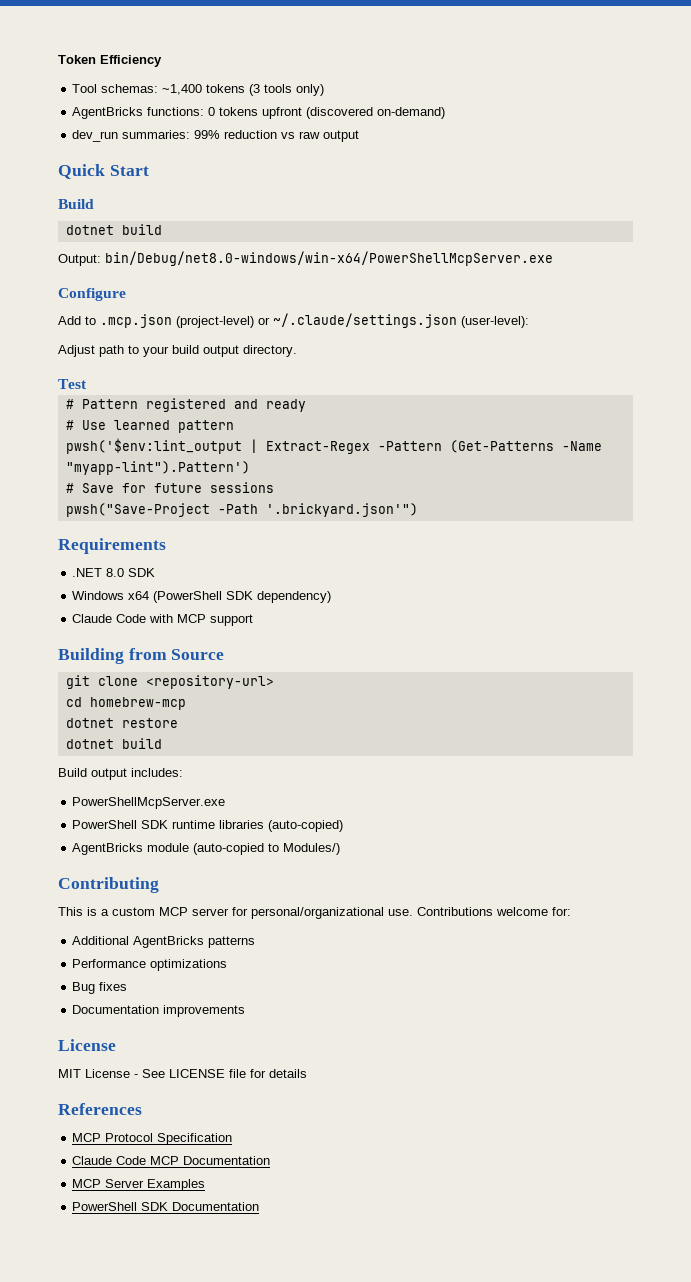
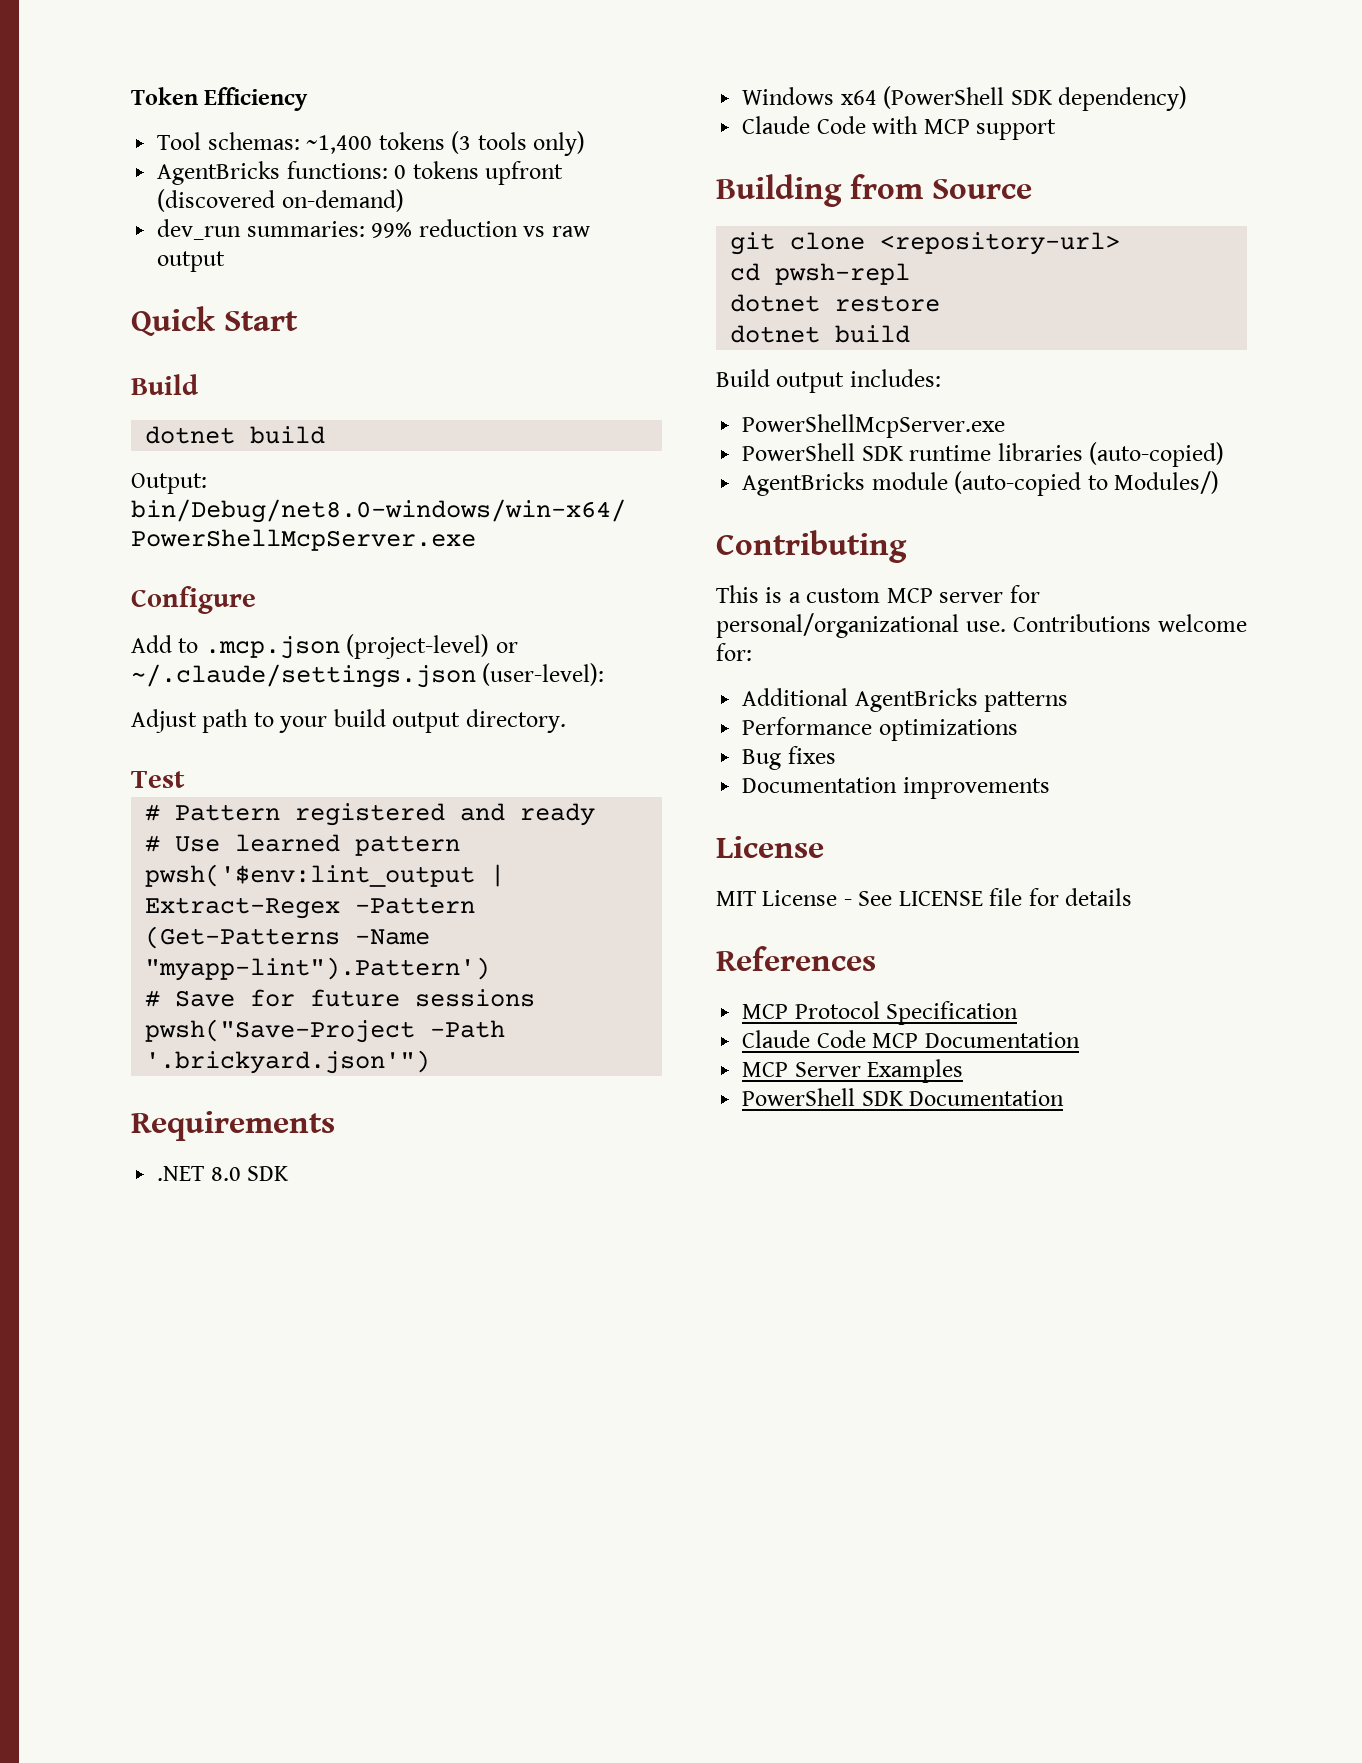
[89,697,186,710] homebrew-mcp -> [775,263,911,285] pwsh-repl

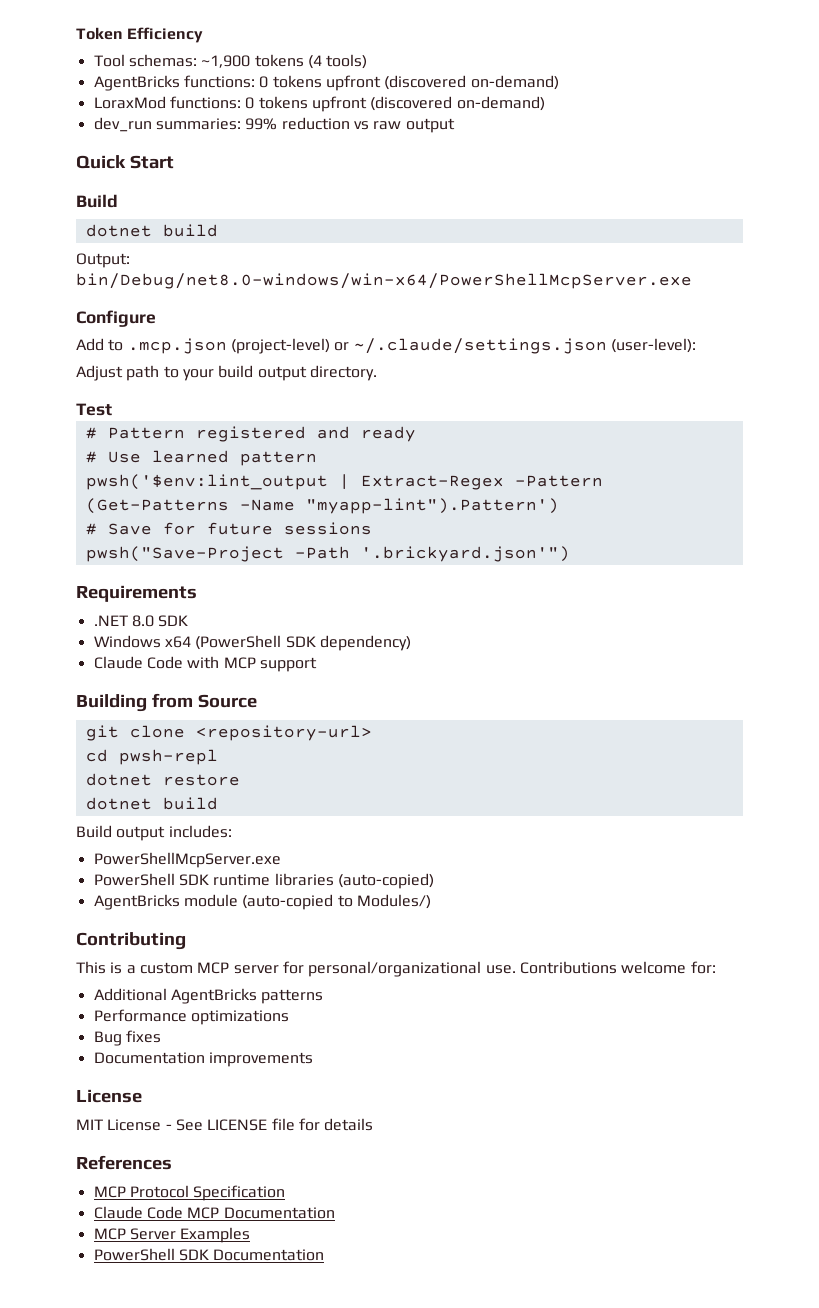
[306,131,586,156] ~1,400 tokens (3 tools only) -> [201,54,368,69] ~1,900 tokens (4 tools)
(404, 200) none -> [93,96,545,112] // LoraxMod functions: 0 tokens upfront (discovered on-demand)

